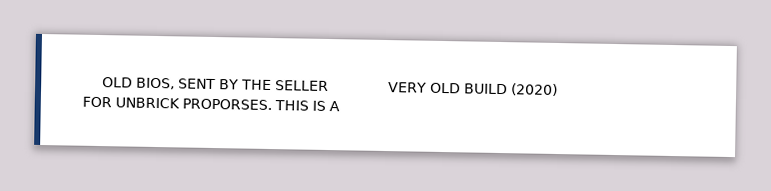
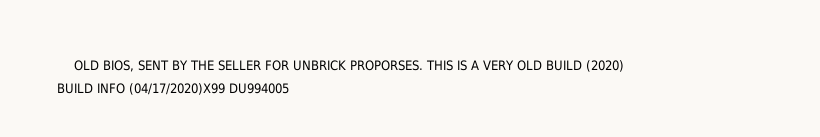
(558, 89) none -> [57,83,289,95] // BUILD INFO (04/17/2020)X99 DU994005

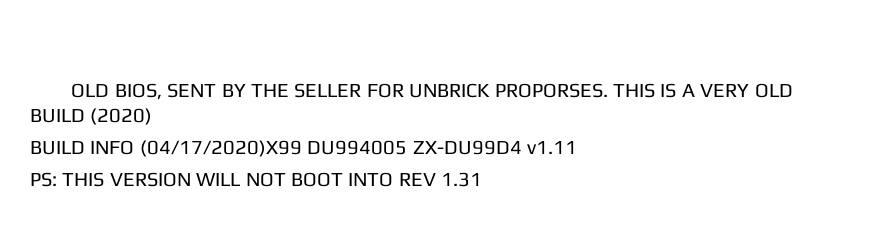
(289, 88) none -> [412,140,577,155] [30,172,483,187] ZX-DU99D4 v1.11 // PS: THIS VERSION WILL NOT BOOT INTO REV 1.31

